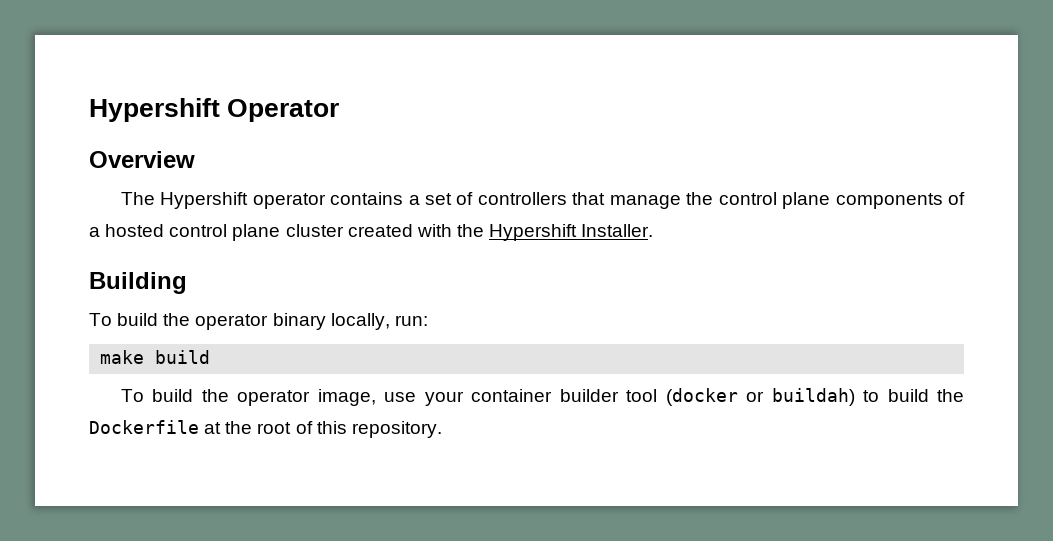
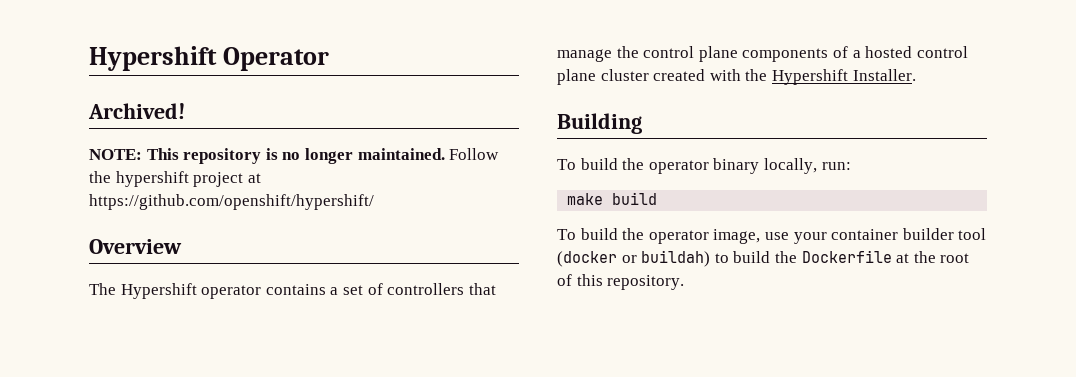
(340, 110) none -> [88,103,185,119] [89,148,500,164] [89,171,261,187] [89,194,374,210] // Archived! // NOTE: This repository is no longer maintained. Follow the hypershift project at https://github.com/openshift/hypershift/

